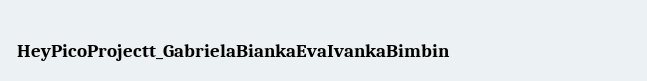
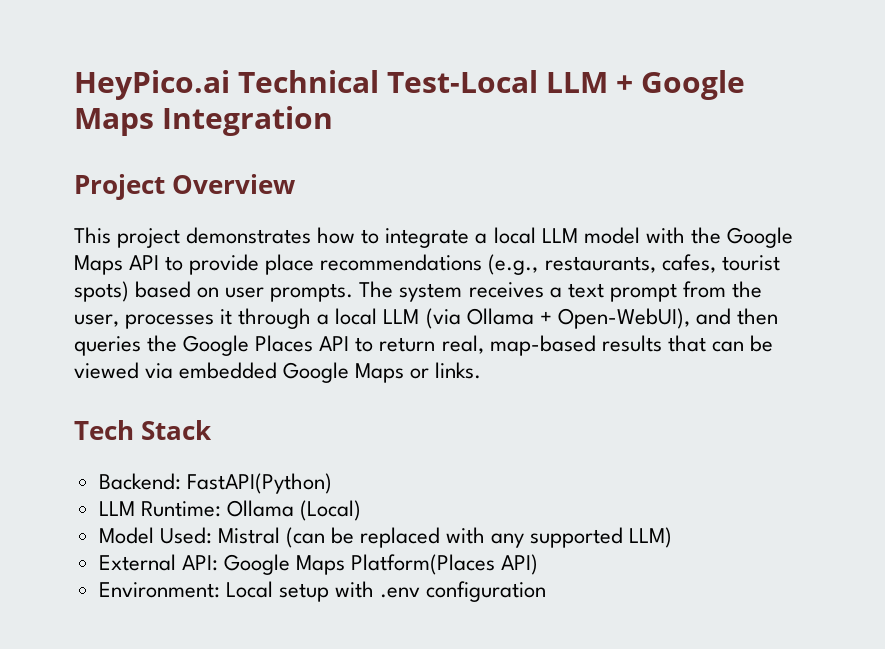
[17,44,450,61] HeyPicoProjectt_GabrielaBiankaEvaIvankaBimbin -> [74,70,745,100] [74,106,333,136] [74,174,296,200] [74,227,793,248] [74,254,780,275] [74,281,762,302] [74,308,778,329] [74,335,773,356] [74,362,482,383] [74,420,212,440] [98,473,332,494] [98,500,361,521] [98,527,673,548] [98,554,539,575] [98,581,547,602] HeyPico.ai Technical Test-Local LLM + Google Maps Integration // Project Overview // This project demonstrates how to integrate a local LLM model with the Google Maps API to provide place recommendations (e.g., restaurants, cafes, tourist spots) based on user prompts. The system receives a text prompt from the user, processes it through a local LLM (via Ollama + Open-WebUI), and then queries the Google Places API to return real, map-based results that can be viewed via embedded Google Maps or links. // Tech Stack // Backend: FastAPI(Python) // LLM Runtime: Ollama (Local) // Model Used: Mistral (can be replaced with any supported LLM) // External API: Google Maps Platform(Places API) // Environment: Local setup with .env configuration

